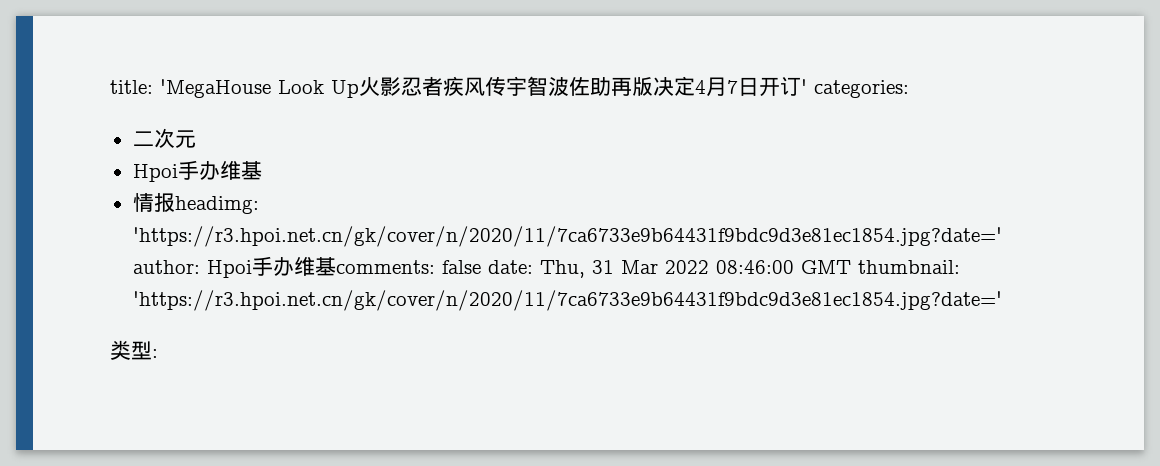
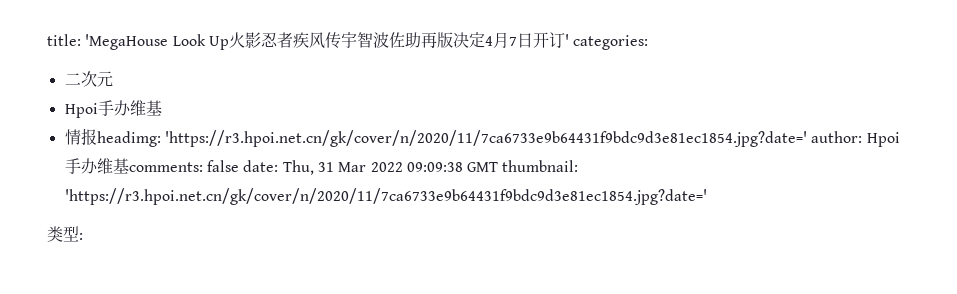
[715,260,794,274] 08:46:00 -> [406,162,463,172] 09:09:38

